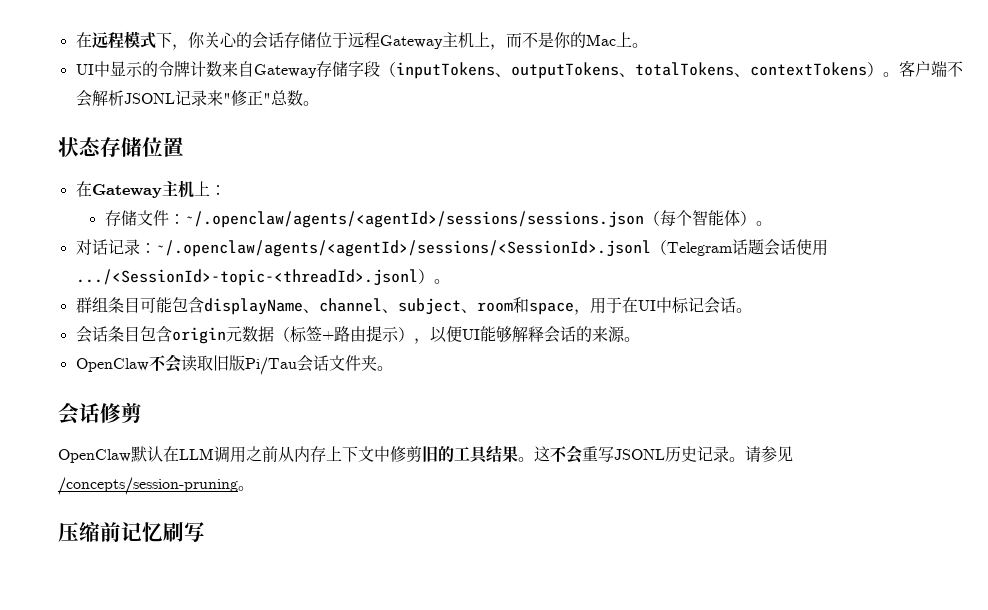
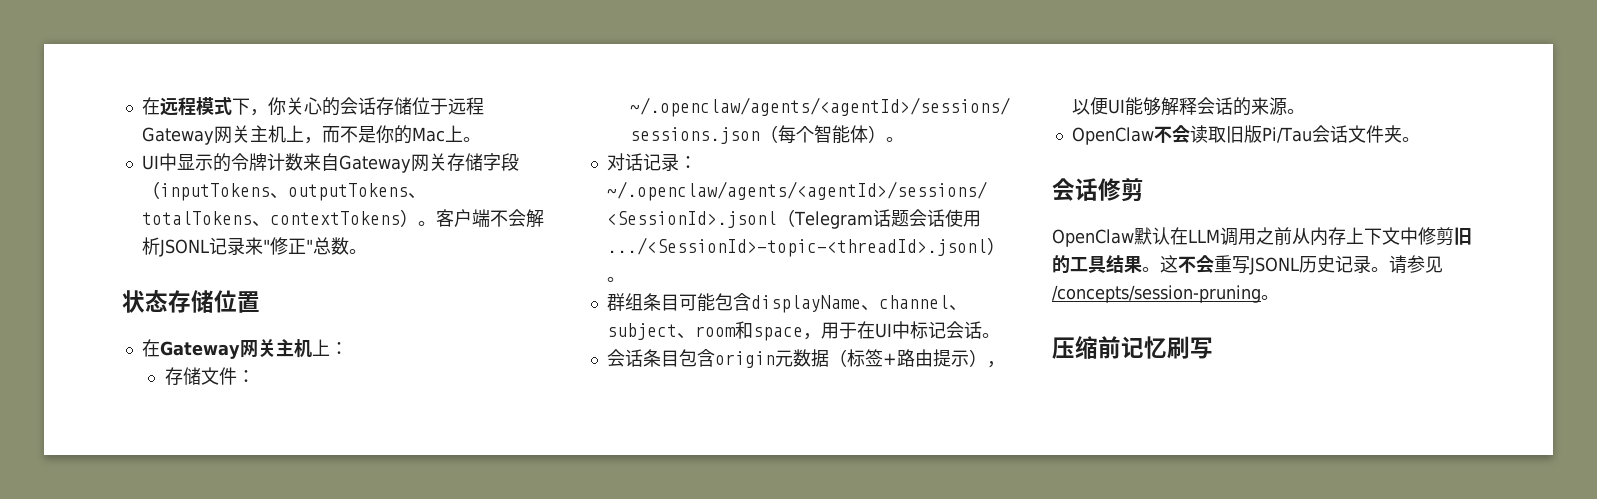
(443, 42) none -> [213,125,250,144] 网关
(317, 71) none -> [410,153,447,172] 网关
(162, 191) none -> [239,339,276,358] 网关

